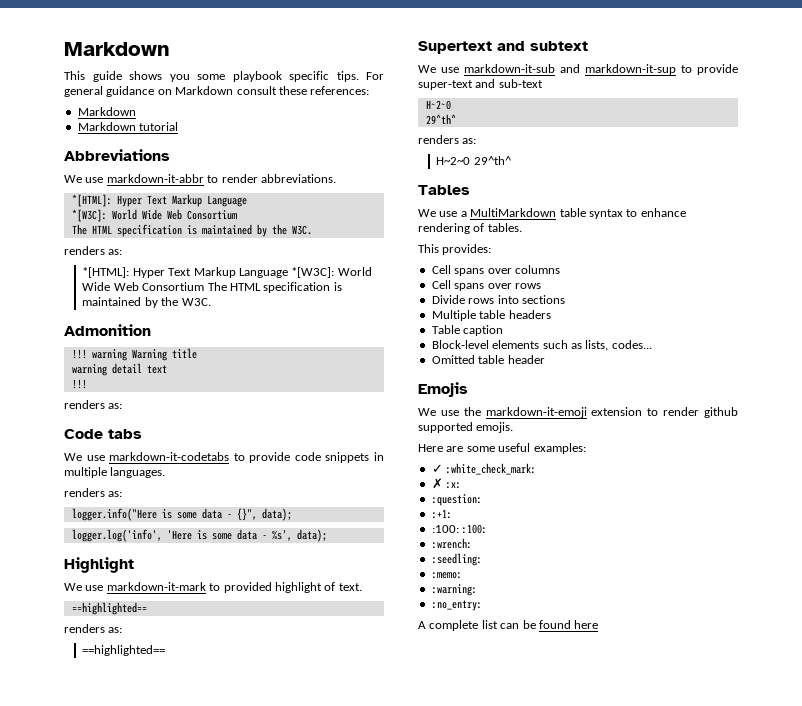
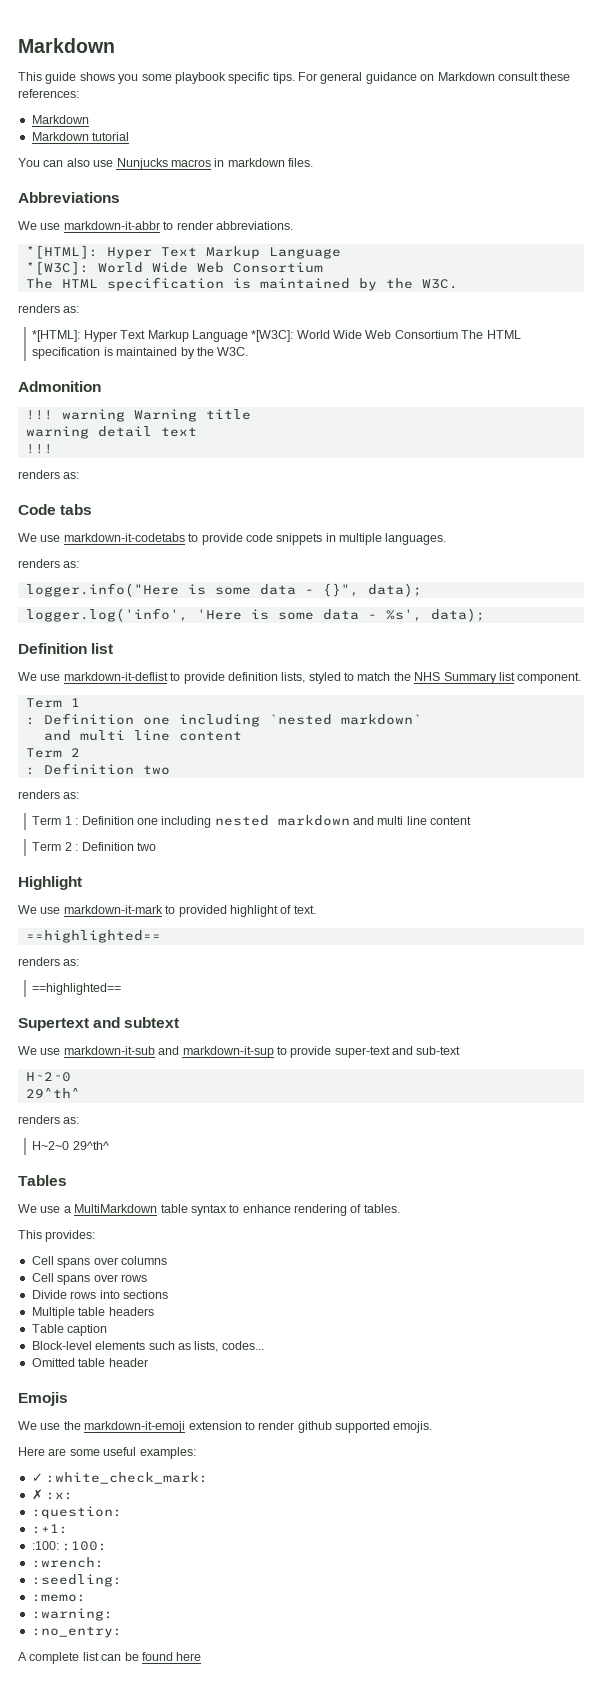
(179, 126) none -> [18,158,313,170] // You can also use Nunjucks macros in markdown files.
(327, 535) none -> [18,643,114,654] [18,672,582,684] [25,698,80,708] [25,713,422,727] [43,730,242,741] [25,748,80,758] [25,763,170,775] [18,790,80,799] [32,815,472,828] [32,842,156,851] // Definition list // We use markdown-it-deflist to provide definition lists, styled to match the NHS Summary list component. // Term 1 // : Definition one including `nested markdown` // and multi line content // Term 2 // : Definition two // renders as: // Term 1 : Definition one including nested markdown and multi line content // Term 2 : Definition two

